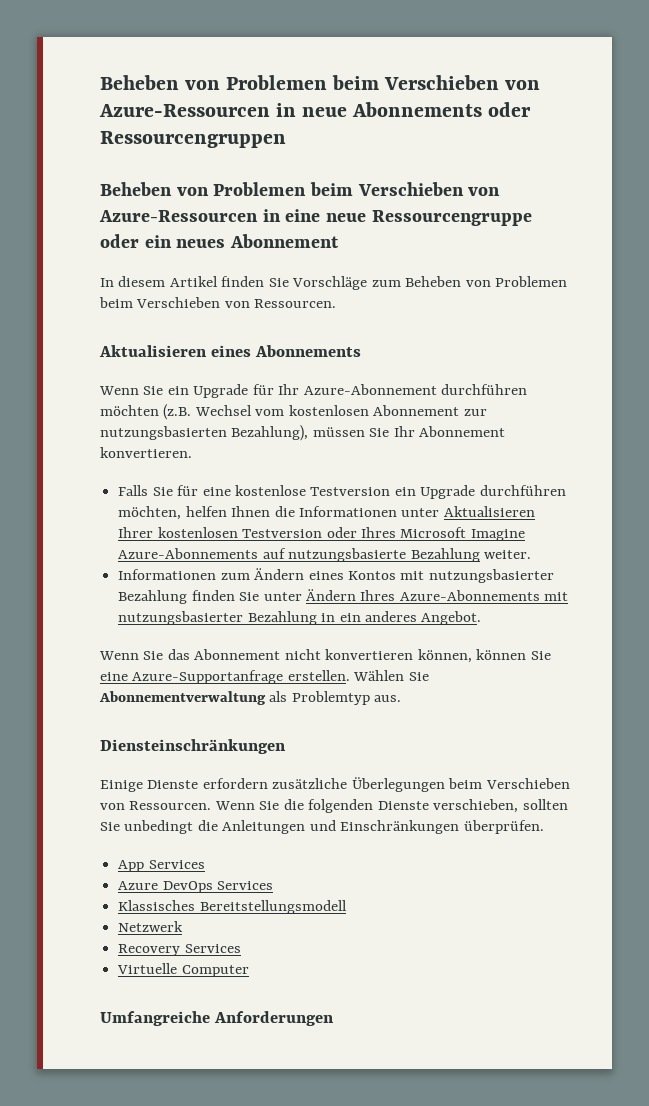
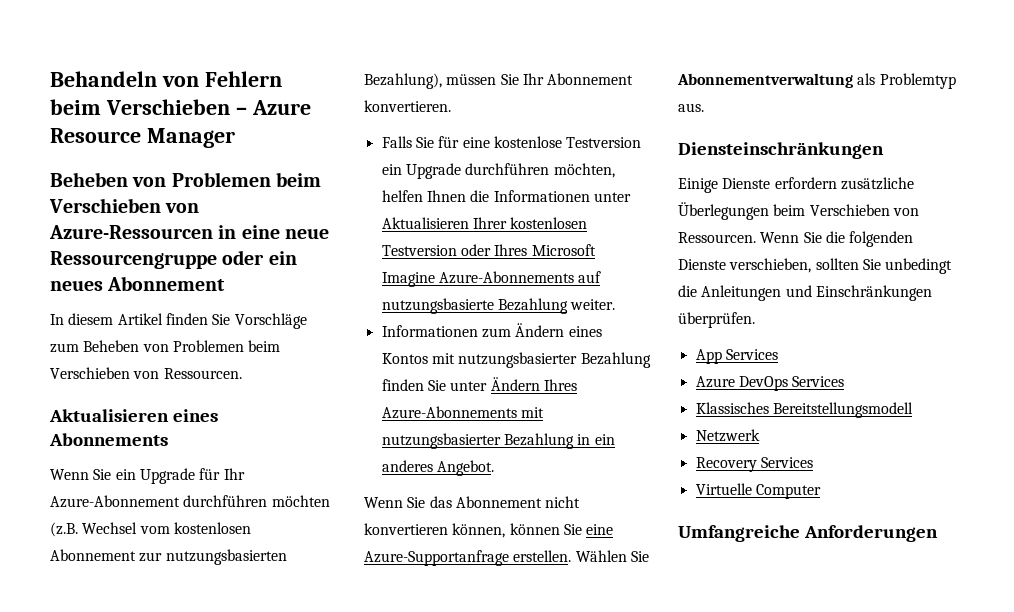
[100,75,541,90] [99,102,532,117] [100,131,286,148] Beheben von Problemen beim Verschieben von Azure-Ressourcen in neue Abonnements oder Ressourcengruppen -> [50,71,282,87] [50,99,311,115] [50,128,235,148] Behandeln von Fehlern beim Verschieben – Azure Resource Manager

